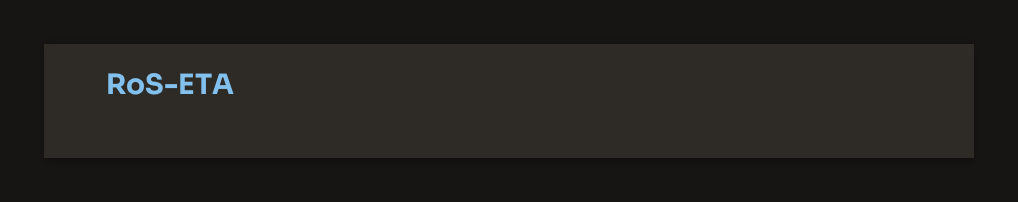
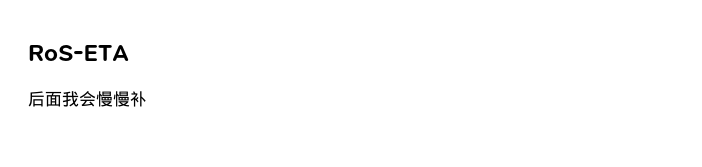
(234, 83) none -> [28,91,147,107] // 后面我会慢慢补

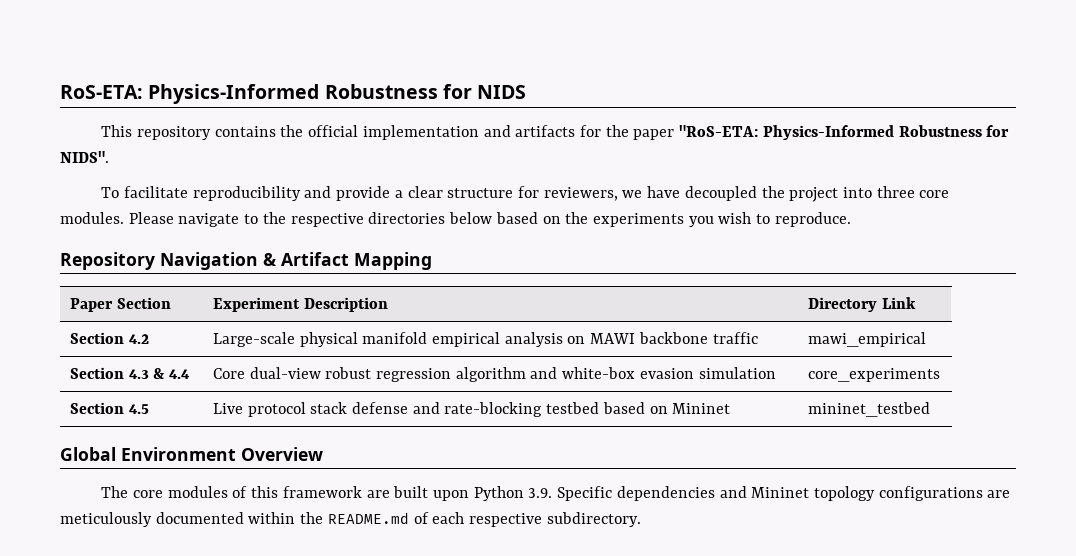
[28,45,129,61] [28,91,147,107] RoS-ETA // 后面我会慢慢补 -> [60,84,527,104] [101,125,1010,140] [60,151,109,163] [101,186,950,202] [60,212,851,227] [60,252,432,270] [69,297,171,312] [212,297,388,312] [807,297,916,312] [69,332,149,344] [212,332,758,347] [807,332,926,347] [69,367,190,379] [212,367,776,382] [807,368,940,382] [69,402,149,414] [212,402,731,417] [807,402,930,417] [60,447,323,461] [101,486,1011,501] [60,512,641,527] RoS-ETA: Physics-Informed Robustness for NIDS // This repository contains the official implementation and artifacts for the paper "RoS-ETA: Physics-Informed Robustness for NIDS". // To facilitate reproducibility and provide a clear structure for reviewers, we have decoupled the project into three core modules. Please navigate to the respective directories below based on the experiments you wish to reproduce. // Repository Navigation & Artifact Mapping // Paper Section | Experiment Description | Directory Link // Section 4.2 | Large-scale physical manifold empirical analysis on MAWI backbone traffic | mawi_empirical // Section 4.3 & 4.4 | Core dual-view robust regression algorithm and white-box evasion simulation | core_experiments // Section 4.5 | Live protocol stack defense and rate-blocking testbed based on Mininet | mininet_testbed // Global Environment Overview // The core modules of this framework are built upon Python 3.9. Specific dependencies and Mininet topology configurations are meticulously documented within the README.md of each respective subdirectory.

